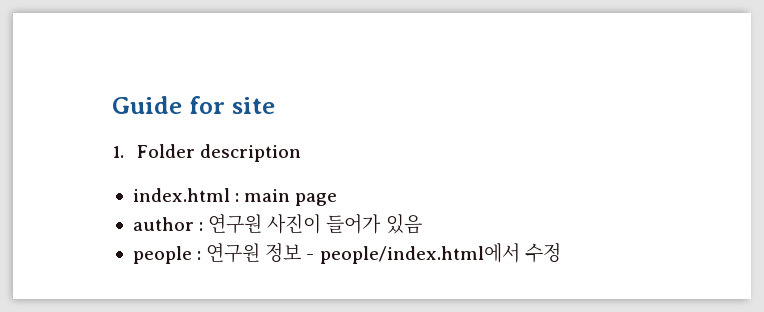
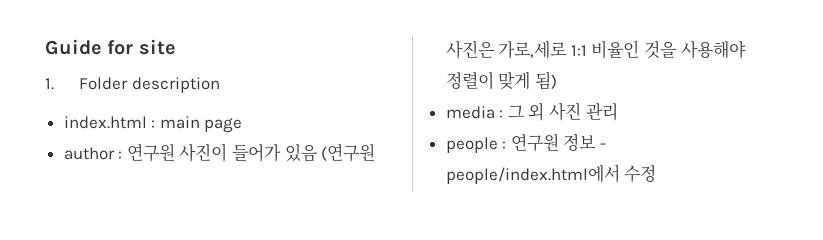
(422, 224) none -> [321,143,376,162] [445,40,746,59] [445,71,557,90] [445,102,618,121] (연구원 사진은 가로,세로 1:1 비율인 것을 사용해야 정렬이 맞게 됨) // media : 그 외 사진 관리

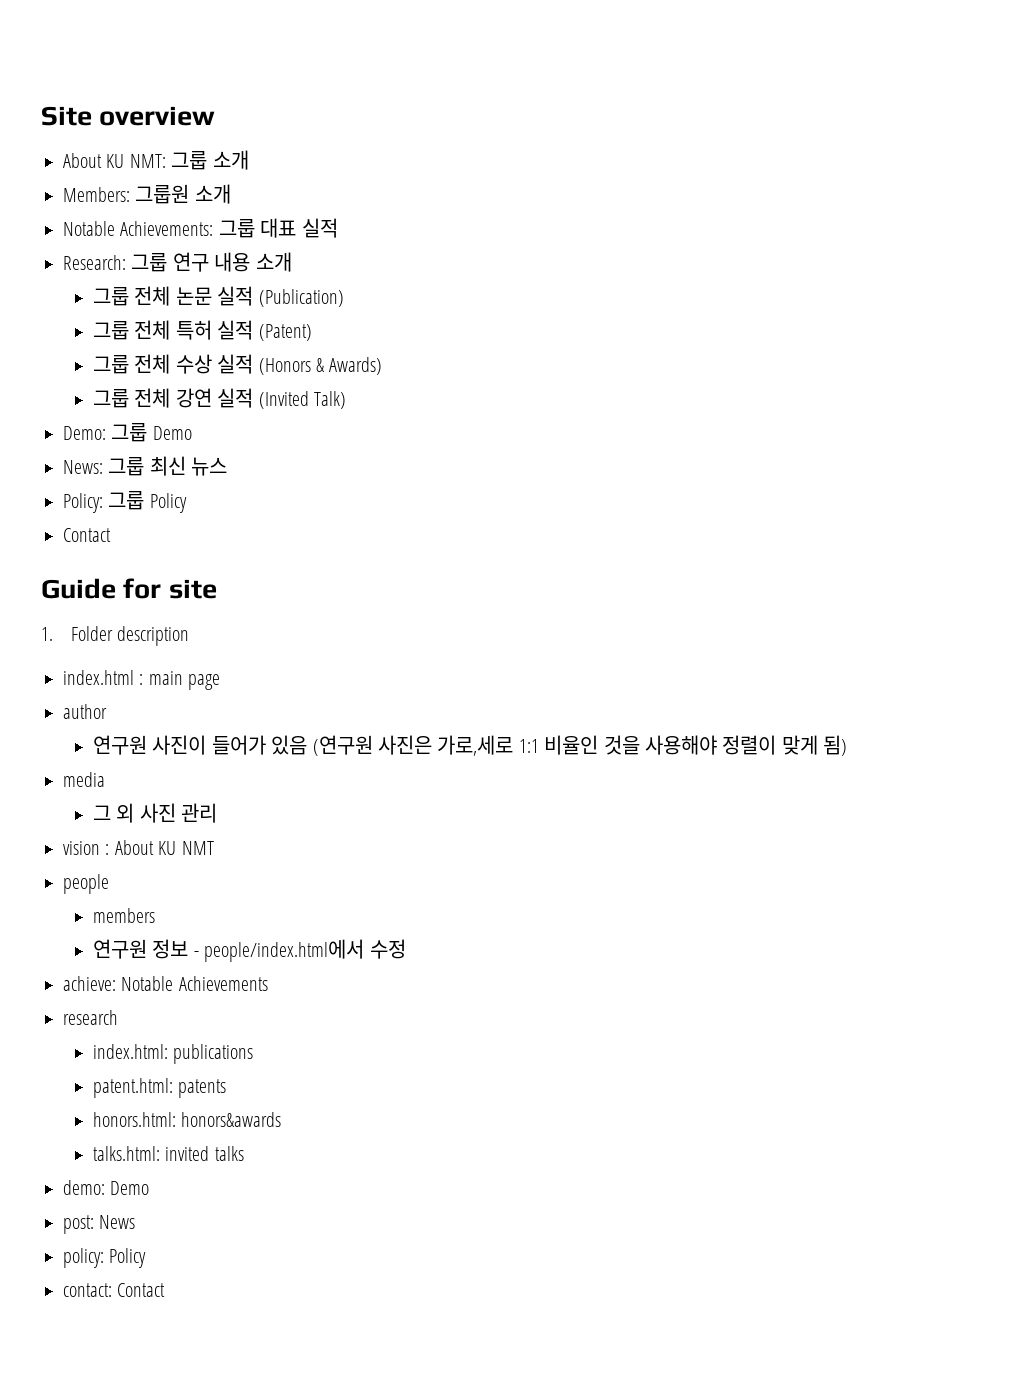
(45, 47) none -> [41,106,216,126] [63,150,249,170] [63,184,231,204] [63,218,338,238] [63,252,292,272] [92,286,344,307] [92,320,312,341] [92,354,383,375] [92,388,346,409] [63,423,192,442] [63,456,228,476] [63,491,187,513] [63,528,111,542] Site overview // About KU NMT: 그룹 소개 // Members: 그룹원 소개 // Notable Achievements: 그룹 대표 실적 // Research: 그룹 연구 내용 소개 // 그룹 전체 논문 실적 (Publication) // 그룹 전체 특허 실적 (Patent) // 그룹 전체 수상 실적 (Honors & Awards) // 그룹 전체 강연 실적 (Invited Talk) // Demo: 그룹 Demo // News: 그룹 최신 뉴스 // Policy: 그룹 Policy // Contact //
[118,151,123,159] : -> (107, 711) //
[499,110,504,118] : -> (105, 779) //
(618, 112) none -> [63,840,214,855] // vision : About KU NMT
[502,141,507,149] : -> [92,908,155,923] // members //
(657, 174) none -> [63,976,268,991] [63,1010,118,1025] [92,1044,254,1064] [92,1078,227,1098] [92,1112,282,1127] [92,1146,244,1161] [63,1180,150,1195] [63,1215,136,1234] [63,1248,147,1268] [63,1283,166,1297] // achieve: Notable Achievements // research // index.html: publications // patent.html: patents // honors.html: honors&awards // talks.html: invited talks // demo: Demo // post: News // policy: Policy // contact: Contact

